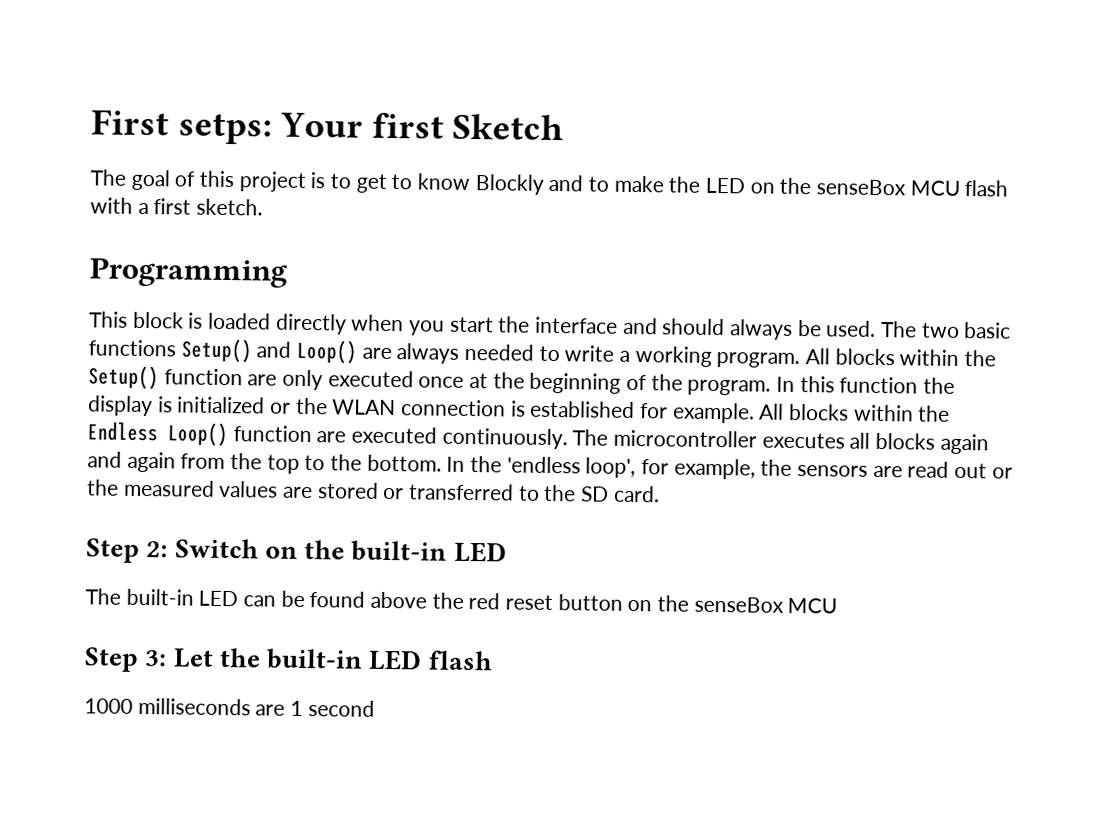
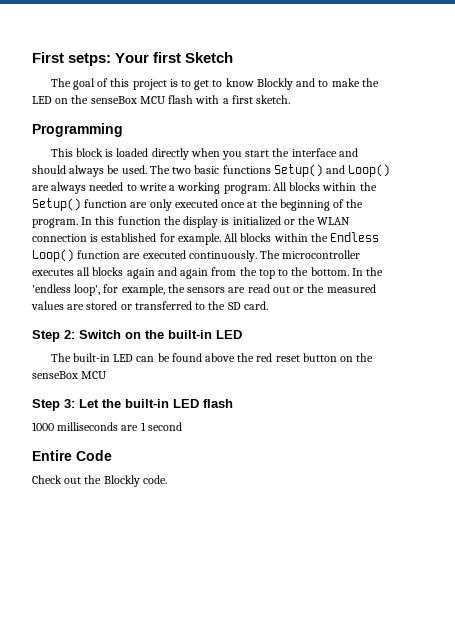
(375, 708) none -> [32,450,112,461] [32,475,167,487] // Entire Code // Check out the Blockly code.

